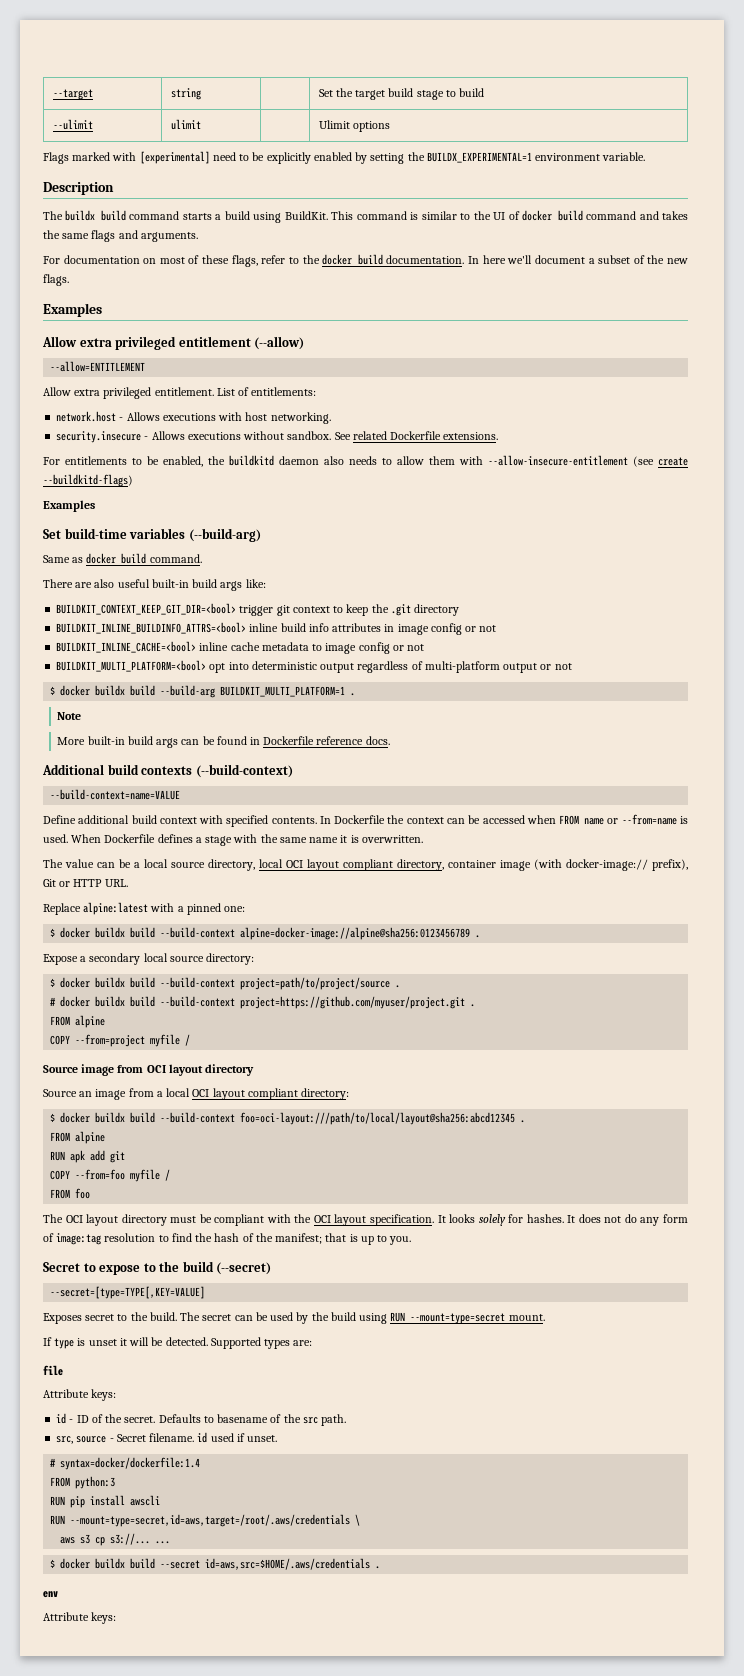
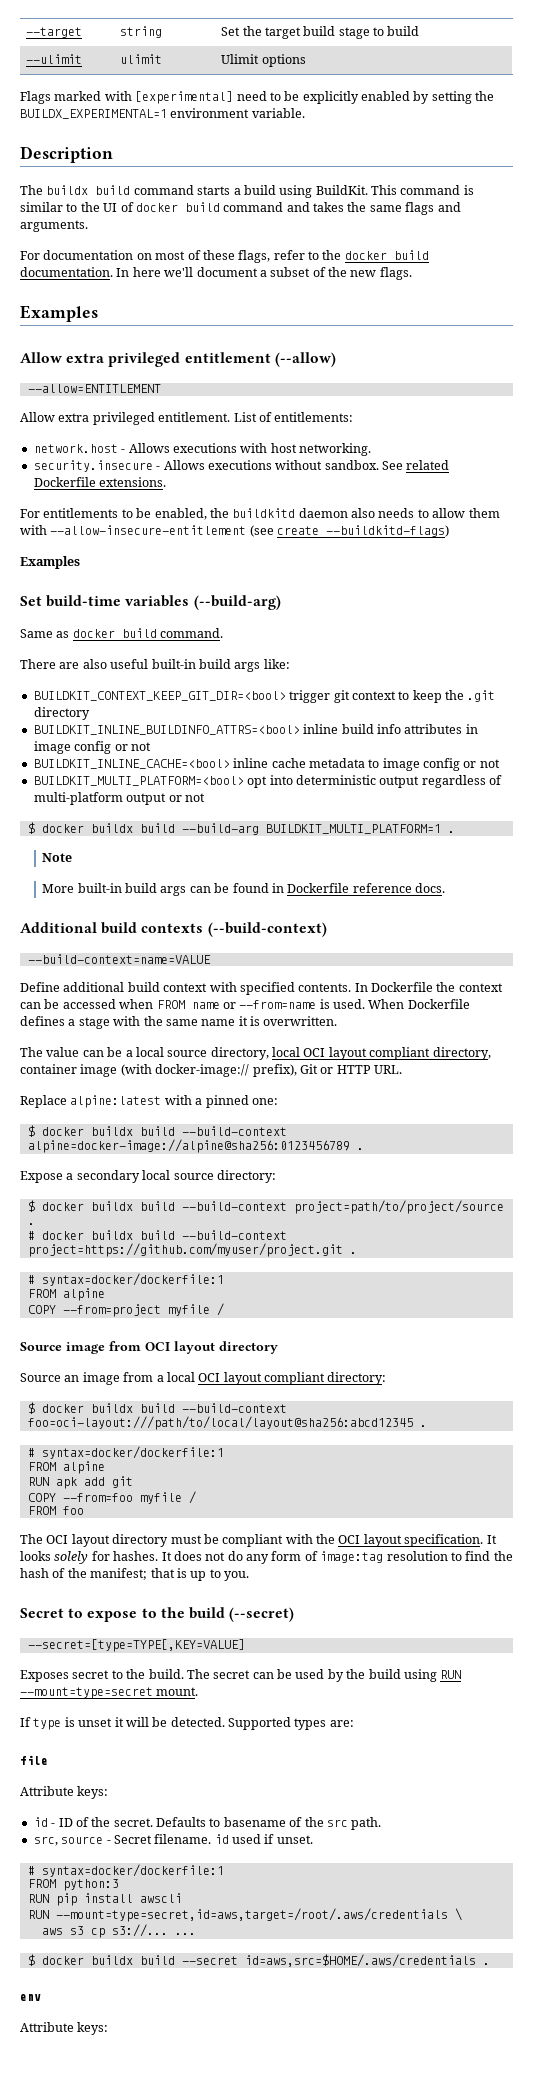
(476, 1005) none -> [27,1273,224,1286] // # syntax=docker/dockerfile:1
(526, 1121) none -> [27,1446,224,1459] // # syntax=docker/dockerfile:1
[60,1457,201,1470] syntax=docker/dockerfile:1.4 -> [41,1864,224,1877] syntax=docker/dockerfile:1

